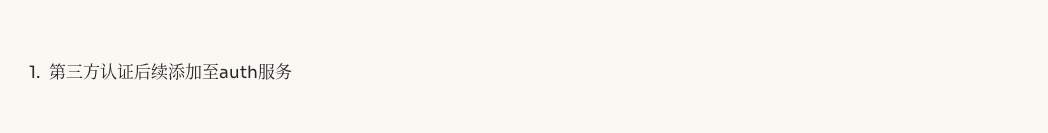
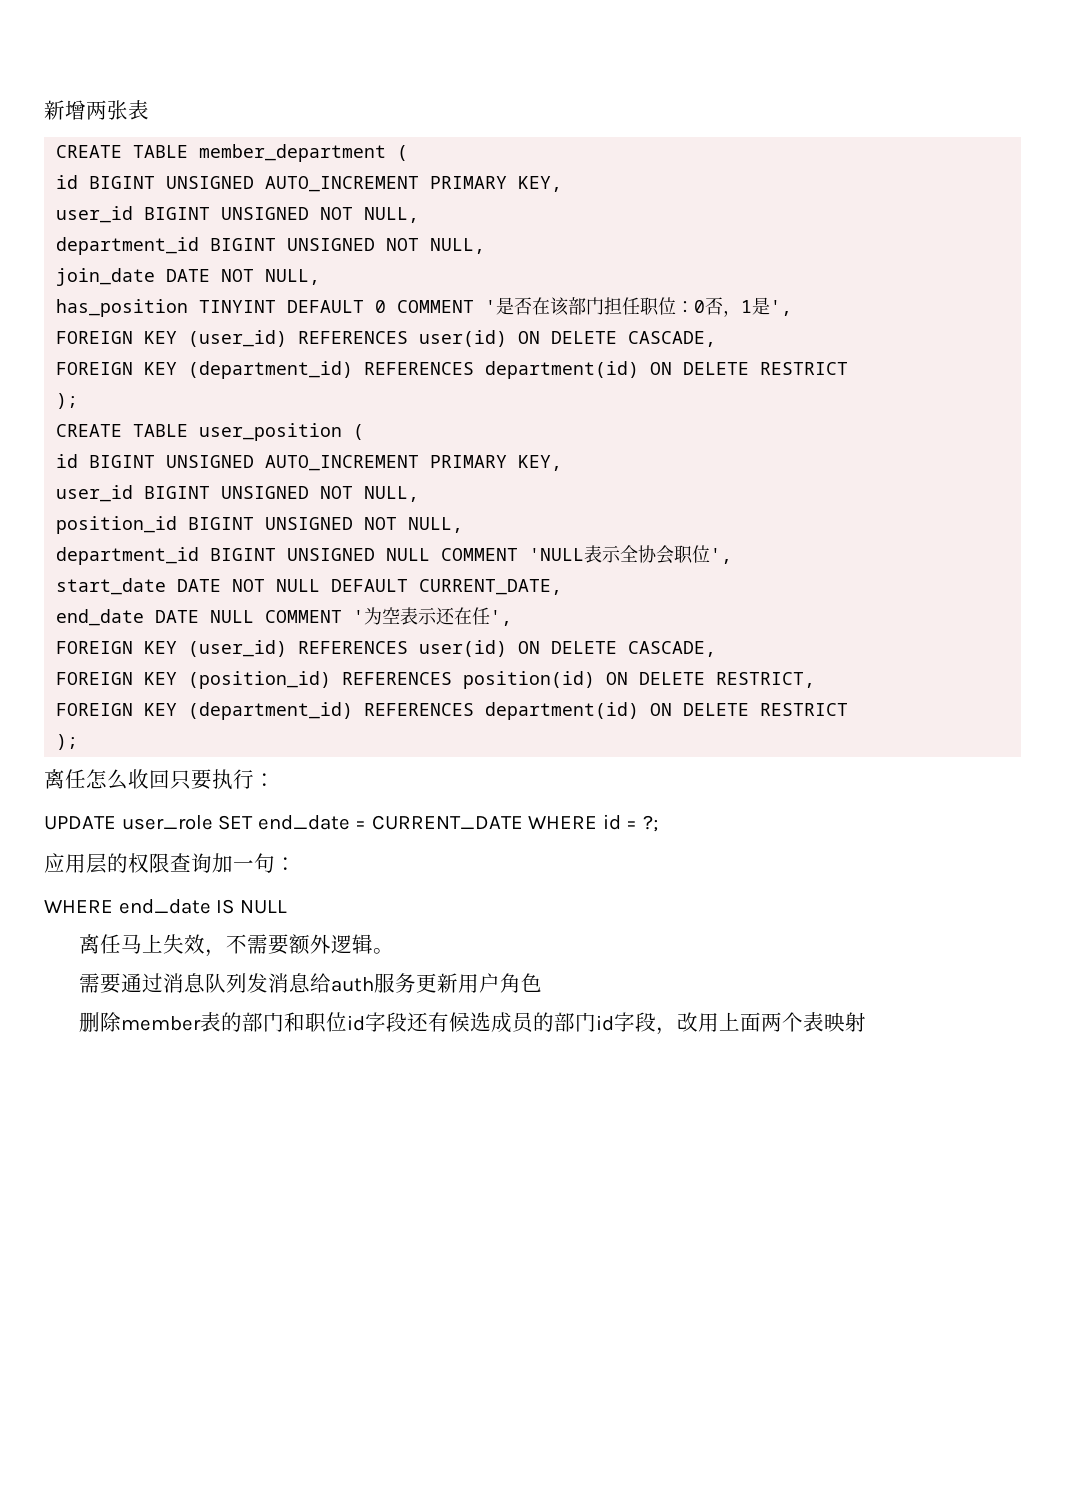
[29,63,293,81] 1.第三方认证后续添加至auth服务 -> [44,100,149,120] [56,144,409,162] [56,175,563,192] [56,206,420,223] [56,237,486,255] [56,268,321,286] [56,297,793,317] [56,330,717,347] [56,361,849,379] [56,393,79,409] [56,423,365,441] [56,454,563,471] [56,485,420,502] [56,516,464,534] [56,545,733,565] [56,578,563,595] [56,607,513,626] [56,640,717,657] [56,671,816,689] [56,702,849,720] [56,734,79,750] [44,769,275,790] [44,814,658,832] [44,853,296,874] [44,899,287,914] [79,934,395,957] [79,973,543,994] [79,1012,867,1035] 新增两张表 // CREATE TABLE member_department ( // id BIGINT UNSIGNED AUTO_INCREMENT PRIMARY KEY, // user_id BIGINT UNSIGNED NOT NULL, // department_id BIGINT UNSIGNED NOT NULL, // join_date DATE NOT NULL, // has_position TINYINT DEFAULT 0 COMMENT '是否在该部门担任职位：0否，1是', // FOREIGN KEY (user_id) REFERENCES user(id) ON DELETE CASCADE, // FOREIGN KEY (department_id) REFERENCES department(id) ON DELETE RESTRICT // ); // CREATE TABLE user_position ( // id BIGINT UNSIGNED AUTO_INCREMENT PRIMARY KEY, // user_id BIGINT UNSIGNED NOT NULL, // position_id BIGINT UNSIGNED NOT NULL, // department_id BIGINT UNSIGNED NULL COMMENT 'NULL表示全协会职位', // start_date DATE NOT NULL DEFAULT CURRENT_DATE, // end_date DATE NULL COMMENT '为空表示还在任', // FOREIGN KEY (user_id) REFERENCES user(id) ON DELETE CASCADE, // FOREIGN KEY (position_id) REFERENCES position(id) ON DELETE RESTRICT, // FOREIGN KEY (department_id) REFERENCES department(id) ON DELETE RESTRICT // ); // 离任怎么收回只要执行： // UPDATE user_role SET end_date = CURRENT_DATE WHERE id = ?; // 应用层的权限查询加一句： // WHERE end_date IS NULL // 离任马上失效，不需要额外逻辑。 // 需要通过消息队列发消息给auth服务更新用户角色 // 删除member表的部门和职位id字段还有候选成员的部门id字段，改用上面两个表映射

